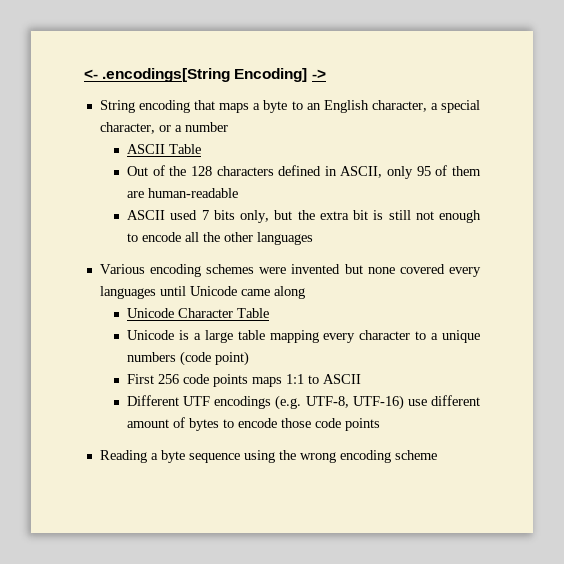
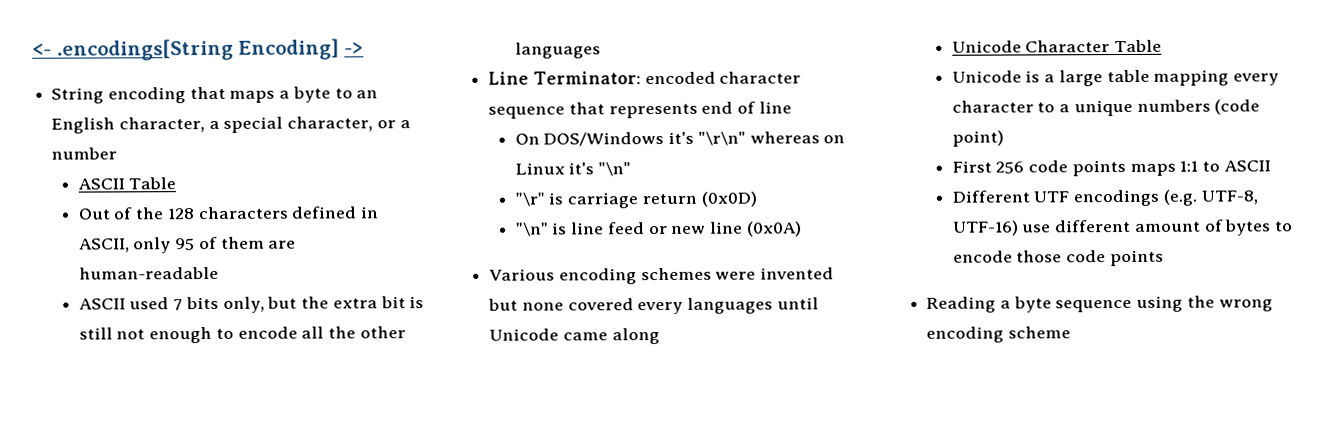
(314, 238) none -> [488,71,802,85] [488,101,792,119] [514,131,846,147] [514,162,632,177] [514,191,757,209] [515,221,802,237] // Line Terminator: encoded character sequence that represents end of line // On DOS/Windows it's "\r\n" whereas on Linux it's "\n" // "\r" is carriage return (0x0D) // "\n" is line feed or new line (0x0A)

